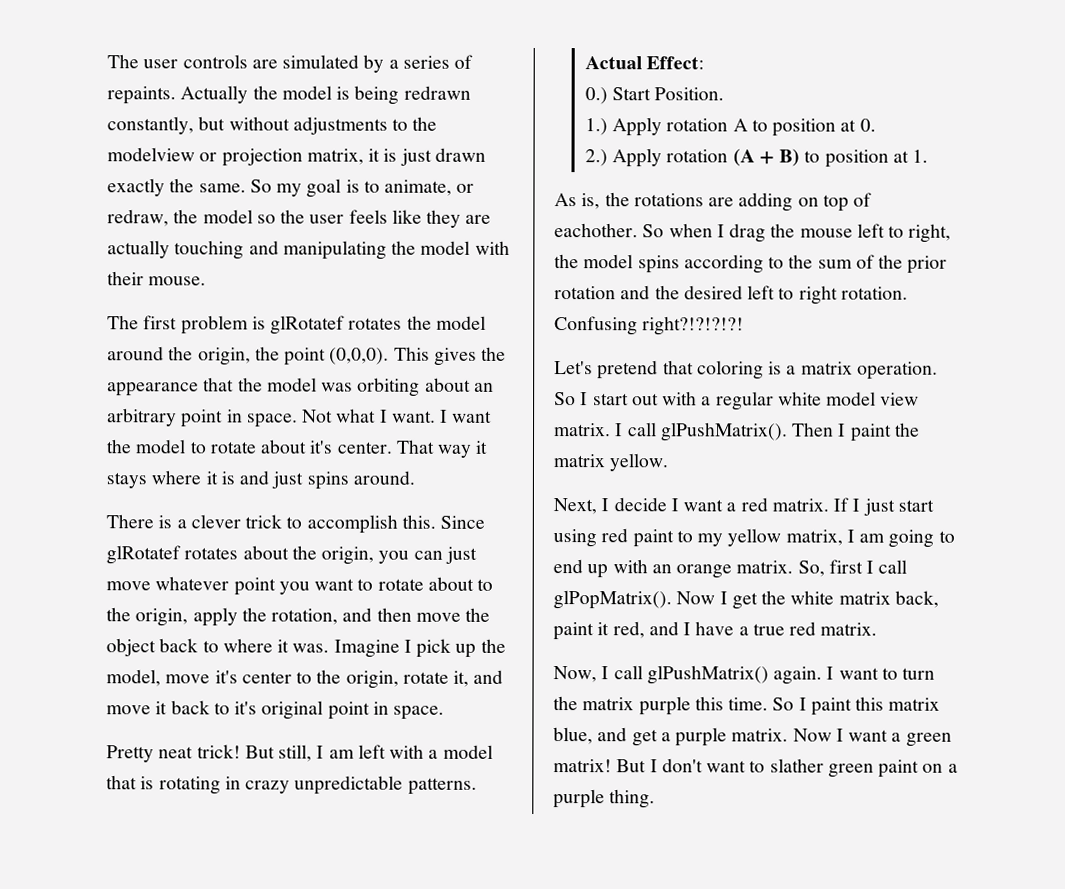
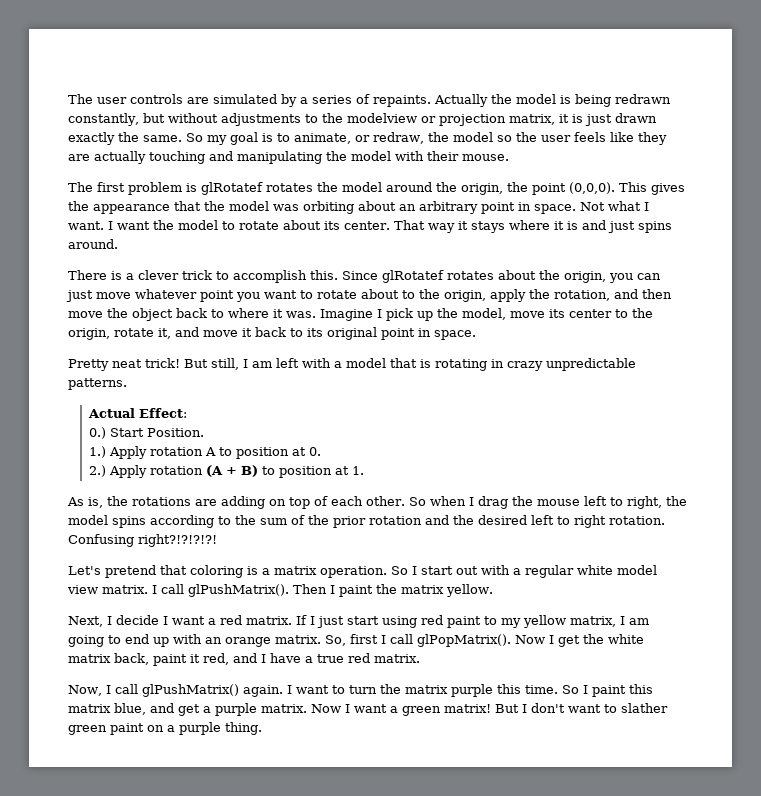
[309,440,334,454] it's -> [324,221,340,230] its
[214,670,238,684] it's -> [549,309,565,318] its
[234,701,258,715] it's -> [307,328,323,337] its
[554,223,638,238] eachother. -> [331,496,405,506] each other.

